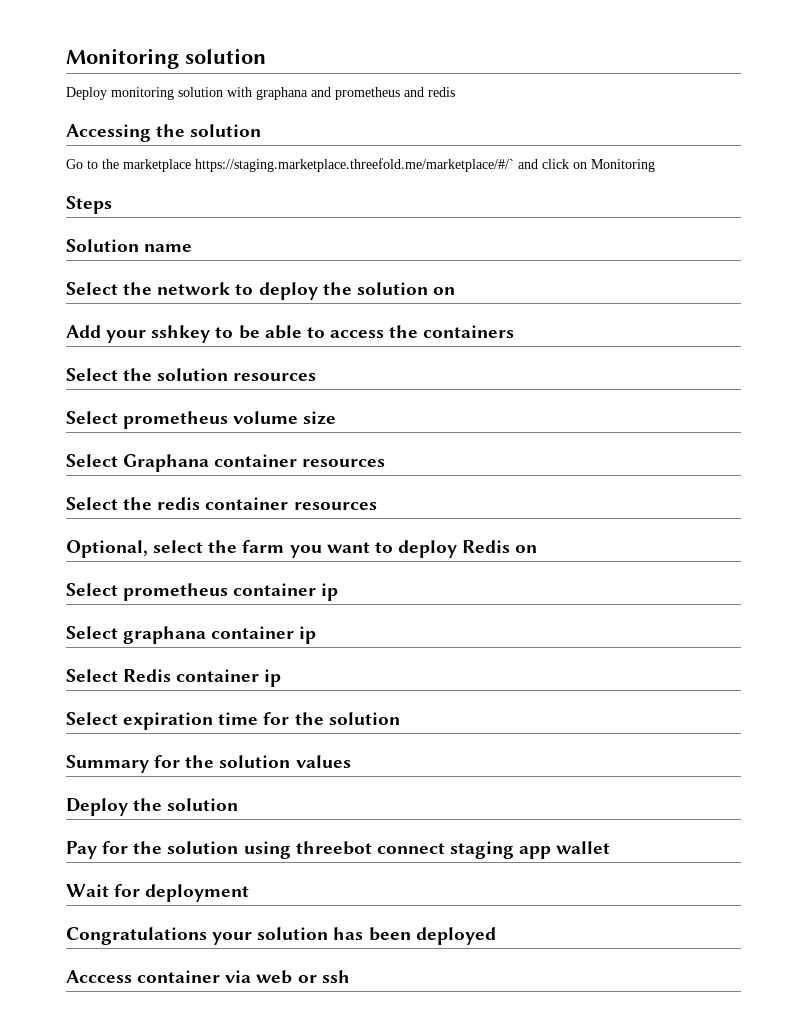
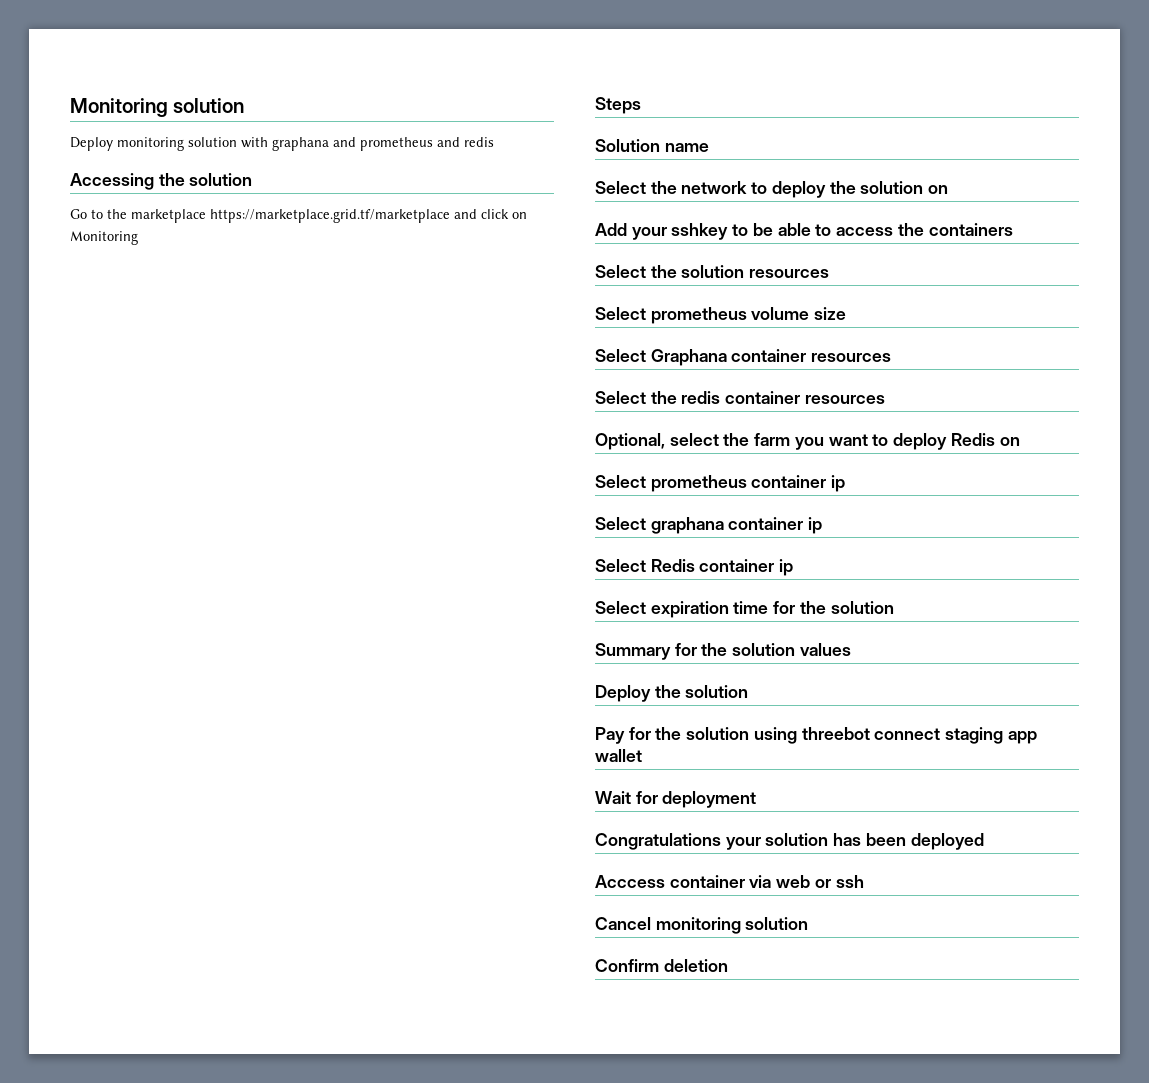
[195,158,514,172] https://staging.marketplace.threefold.me/marketplace/#/` -> [210,209,450,223] https://marketplace.grid.tf/marketplace
(350, 976) none -> [595,917,809,934] [595,959,728,972] // Cancel monitoring solution // Confirm deletion

